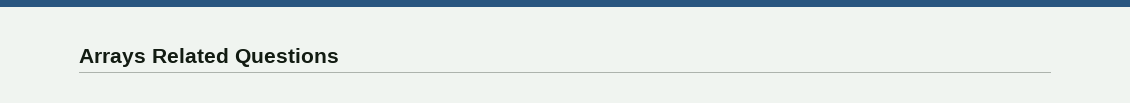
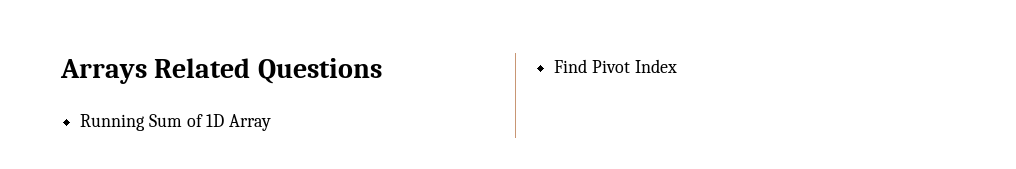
(339, 57) none -> [80,114,272,131] [554,59,677,73] // Running Sum of 1D Array // Find Pivot Index

